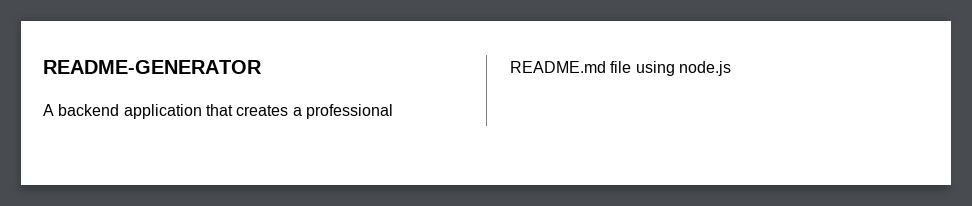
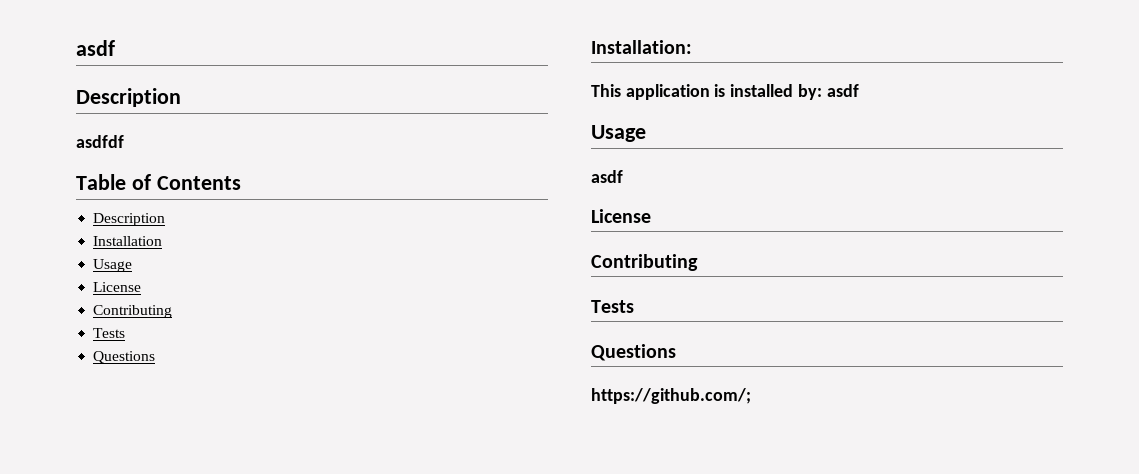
[43,60,262,74] [43,104,393,119] [510,61,731,76] README-GENERATOR // A backend application that creates a professional README.md file using node.js -> [76,40,115,56] [76,88,181,107] [76,135,124,148] [76,174,241,190] [93,213,166,226] [93,236,163,246] [93,259,133,272] [93,282,142,292] [93,305,173,318] [93,328,126,338] [93,351,156,364] [591,40,692,54] [591,84,859,100] [591,125,646,142] [591,170,623,183] [591,209,651,223] [591,254,698,271] [591,300,634,313] [591,344,676,361] [591,388,751,404] asdf // Description // asdfdf // Table of Contents // Description // Installation // Usage // License // Contributing // Tests // Questions // Installation: // This application is installed by: asdf // Usage // asdf // License // Contributing // Tests // Questions // https://github.com/;

